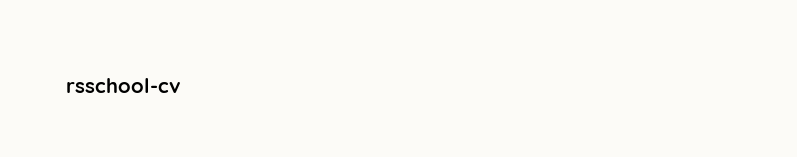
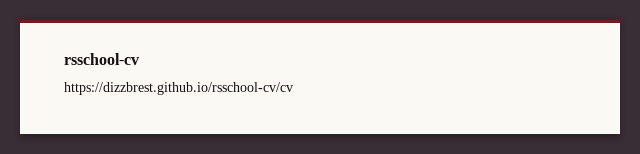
(181, 85) none -> [64,82,293,95] // https://dizzbrest.github.io/rsschool-cv/cv

